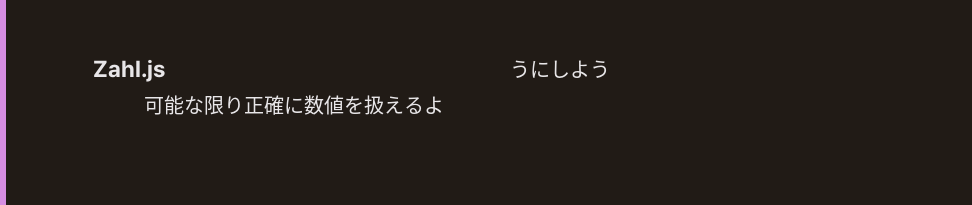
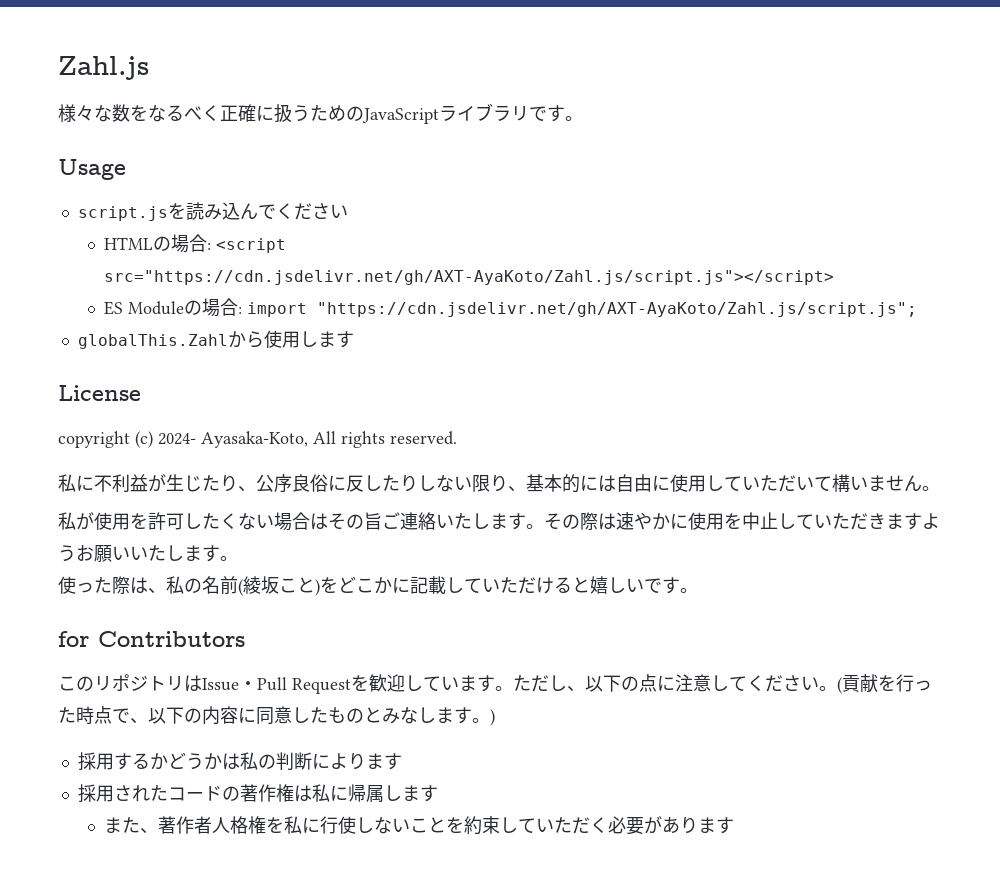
[143,95,444,115] [510,60,610,78] 可能な限り正確に数値を扱えるようにしよう -> [58,103,583,124] [58,159,126,180] [77,202,348,221] [104,234,287,253] [104,270,835,285] [104,298,918,317] [77,330,354,349] [58,385,141,401] [58,431,457,448] [58,474,940,493] [58,512,940,531] [58,545,238,562] [58,576,698,596] [58,631,245,647] [58,674,932,694] [58,706,495,726] [77,752,402,771] [77,784,438,803] [104,816,735,835] 様々な数をなるべく正確に扱うためのJavaScriptライブラリです。 // Usage // script.jsを読み込んでください // HTMLの場合: <script src="https://cdn.jsdelivr.net/gh/AXT-AyaKoto/Zahl.js/script.js"></script> // ES Moduleの場合: import "https://cdn.jsdelivr.net/gh/AXT-AyaKoto/Zahl.js/script.js"; // globalThis.Zahlから使用します // License // copyright (c) 2024- Ayasaka-Koto, All rights reserved. // 私に不利益が生じたり、公序良俗に反したりしない限り、基本的には自由に使用していただいて構いません。 // 私が使用を許可したくない場合はその旨ご連絡いたします。その際は速やかに使用を中止していただきますようお願いいたします。 // 使った際は、私の名前(綾坂こと)をどこかに記載していただけると嬉しいです。 // for Contributors // このリポジトリはIssue・Pull Requestを歓迎しています。ただし、以下の点に注意してください。(貢献を行った時点で、以下の内容に同意したものとみなします。) // 採用するかどうかは私の判断によります // 採用されたコードの著作権は私に帰属します // また、著作者人格権を私に行使しないことを約束していただく必要があります

